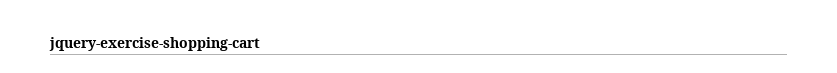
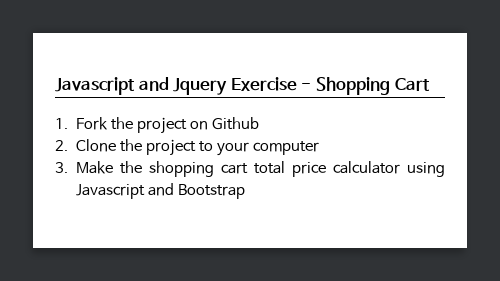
[49,37,260,51] jquery-exercise-shopping-cart -> [55,77,430,95] [55,117,259,134] [55,139,319,156] [55,161,445,177] [76,183,246,199] Javascript and Jquery Exercise - Shopping Cart // 1. Fork the project on Github // 2. Clone the project to your computer // 3. Make the shopping cart total price calculator using Javascript and Bootstrap

